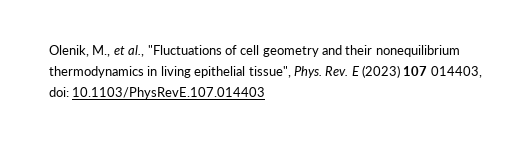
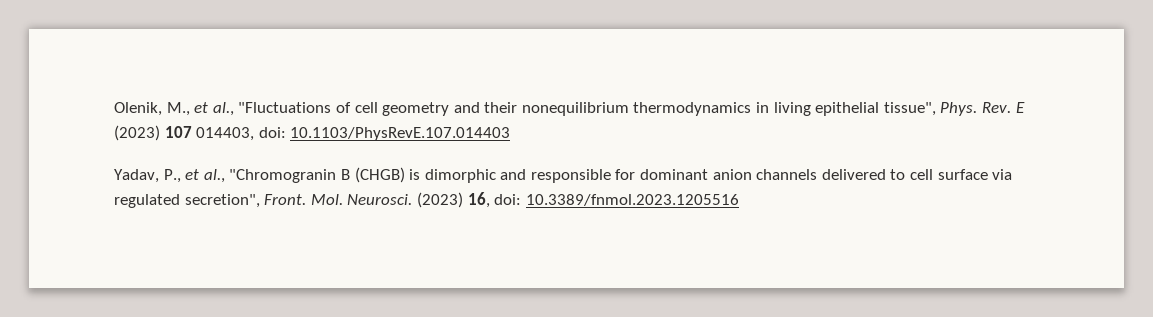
(266, 93) none -> [114,167,1013,183] [114,192,739,208] // Yadav, P., et al., "Chromogranin B (CHGB) is dimorphic and responsible for dominant anion channels delivered to cell surface via regulated secretion", Front. Mol. Neurosci. (2023) 16, doi: 10.3389/fnmol.2023.1205516

